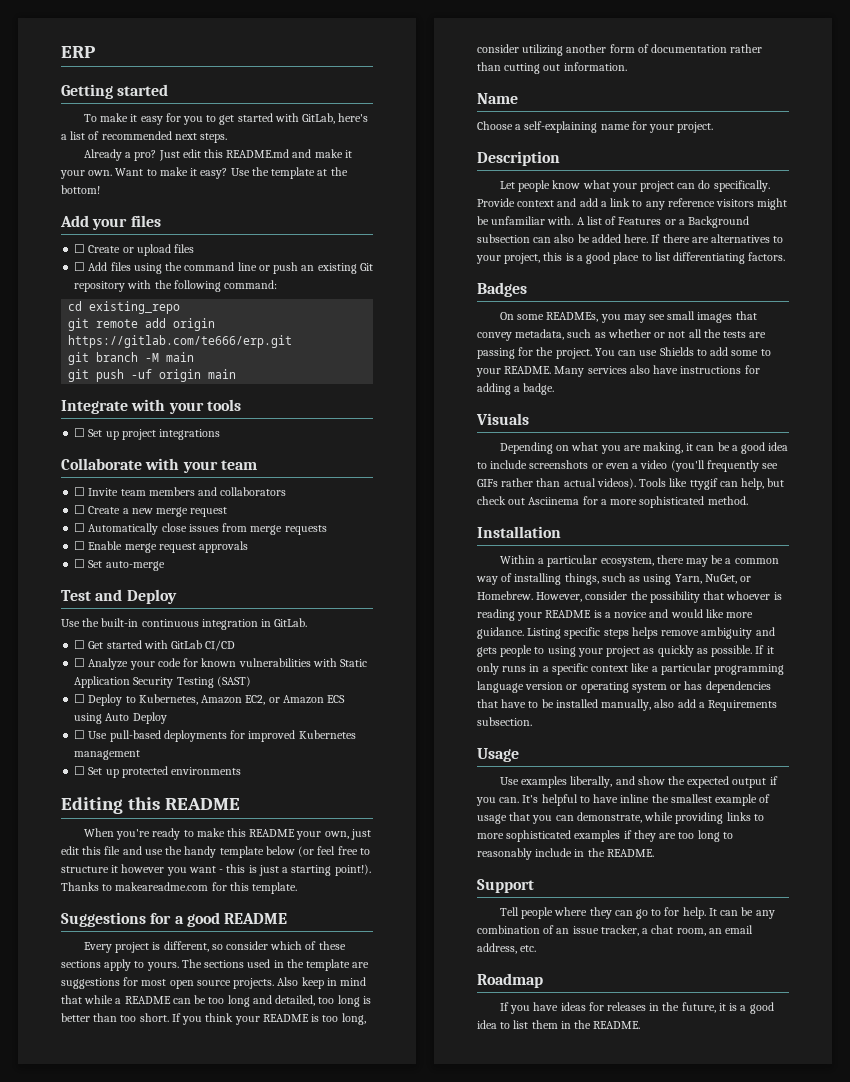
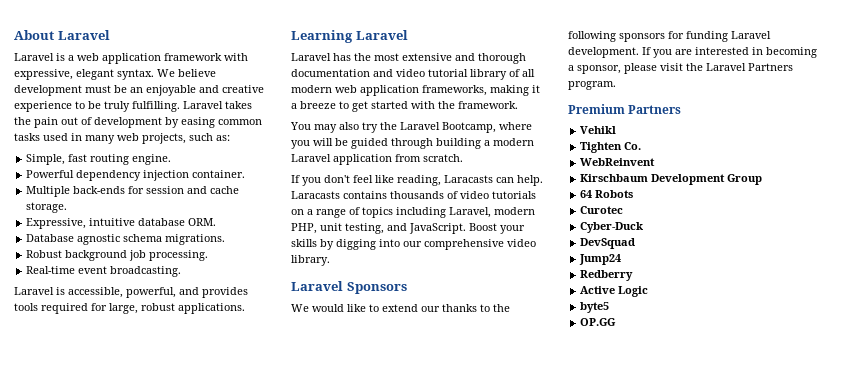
[61,46,95,58] [61,84,169,99] [83,113,369,125] [61,131,228,143] [83,149,352,161] [60,167,348,179] [61,185,100,194] [60,215,161,230] [74,244,195,256] [74,262,373,274] [74,280,278,292] [68,301,181,314] [68,318,216,331] [68,335,293,348] [68,352,195,365] [68,369,237,382] [61,399,241,414] [74,428,221,440] [61,458,257,473] [74,487,287,496] [74,505,228,517] [74,523,327,535] [74,541,249,553] [74,559,165,571] [61,589,177,604] [61,618,308,630] [74,640,236,651] [74,658,368,670] [74,676,251,688] [74,694,346,706] [74,712,167,724] [74,730,356,742] [74,750,141,760] [74,766,242,778] [61,797,240,814] [83,828,371,840] [61,846,370,858] [61,864,371,876] [61,882,298,894] [61,912,288,927] [83,941,346,953] [61,959,370,971] [61,977,367,989] [61,995,371,1007] [61,1013,366,1025] [477,44,763,56] [477,62,627,74] [477,93,518,104] [477,121,714,133] [477,151,560,166] [499,180,770,192] [477,198,788,210] [477,216,750,228] [477,234,784,243] [476,252,786,264] [477,282,527,297] [499,311,757,323] [477,329,767,341] [477,347,771,359] [476,365,760,377] [477,383,555,395] [476,413,529,425] [499,442,789,454] [477,460,779,472] [477,478,785,490] [477,496,748,508] [477,526,561,538] [499,555,779,567] [476,573,752,585] [477,591,782,603] [477,609,754,621] [477,627,775,639] [477,645,774,657] [477,663,785,675] [477,681,771,693] [477,699,778,711] [477,717,532,726] [477,748,519,762] [499,776,778,788] [476,794,771,806] [477,812,764,824] [477,830,733,842] [477,848,654,860] [477,879,534,893] [499,907,775,919] [477,925,754,936] [477,943,537,954] [477,973,543,988] [499,1002,774,1014] [477,1020,641,1029] ERP // Getting started // To make it easy for you to get started with GitLab, here's a list of recommended next steps. // Already a pro? Just edit this README.md and make it your own. Want to make it easy? Use the template at the bottom! // Add your files // ☐ Create or upload files // ☐ Add files using the command line or push an existing Git repository with the following command: // cd existing_repo // git remote add origin https://gitlab.com/te666/erp.git // git branch -M main // git push -uf origin main // Integrate with your tools // ☐ Set up project integrations // Collaborate with your team // ☐ Invite team members and collaborators // ☐ Create a new merge request // ☐ Automatically close issues from merge requests // ☐ Enable merge request approvals // ☐ Set auto-merge // Test and Deploy // Use the built-in continuous integration in GitLab. // ☐ Get started with GitLab CI/CD // ☐ Analyze your code for known vulnerabilities with Static Application Security Testing (SAST) // ☐ Deploy to Kubernetes, Amazon EC2, or Amazon ECS using Auto Deploy // ☐ Use pull-based deployments for improved Kubernetes management // ☐ Set up protected environments // Editing this README // When you're ready to make this README your own, just edit this file and use the handy template below (or feel free to structure it however you want - this is just a starting point!). Thanks to makeareadme.com for this template. // Suggestions for a good README // Every project is different, so consider which of these sections apply to yours. The sections used in the template are suggestions for most open source projects. Also keep in mind that while a README can be too long and detailed, too long is better than too short. If you think your README is too long, consider utilizing another form of documentation rather than cutting out information. // Name // Choose a self-explaining name for your project. // Description // Let people know what your project can do specifically. Provide context and add a link to any reference visitors might be unfamiliar with. A list of Features or a Background subsection can also be added here. If there are alternatives to your project, this is a good place to list differentiating factors. // Badges // On some READMEs, you may see small images that convey metadata, such as whether or not all the tests are passing for the project. You can use Shields to add some to your README. Many services also have instructions for adding a badge. // Visuals // Depending on what you are making, it can be a good idea to include screenshots or even a video (you'll frequently see GIFs rather than actual videos). Tools like ttygif can help, but check out Asciinema for a more sophisticated method. // Installation // Within a particular ecosystem, there may be a common way of installing things, such as using Yarn, NuGet, or Homebrew. However, consider the possibility that whoever is reading your README is a novice and would like more guidance. Listing specific steps helps remove ambiguity and gets people to using your project as quickly as possible. If it only runs in a specific context like a particular programming language version or operating system or has dependencies that have to be installed manually, also add a Requirements subsection. // Usage // Use examples liberally, and show the expected output if you can. It's helpful to have inline the smallest example of usage that you can demonstrate, while providing links to more sophisticated examples if they are too long to reasonably include in the README. // Support // Tell people where they can go to for help. It can be any combination of an issue tracker, a chat room, an email address, etc. // Roadmap // If you have ideas for releases in the future, it is a good idea to list them in the README. -> [14,30,110,40] [14,53,248,64] [14,69,216,80] [14,85,264,96] [14,101,252,112] [14,117,262,128] [14,133,230,144] [26,154,172,165] [26,170,246,181] [26,186,240,197] [26,202,68,213] [26,218,217,229] [26,234,226,245] [26,250,209,261] [26,266,182,277] [14,287,248,298] [14,303,245,314] [291,30,408,43] [291,53,526,64] [291,69,535,80] [291,85,540,96] [291,101,518,112] [290,122,532,133] [291,138,534,149] [291,154,463,165] [291,175,543,186] [291,191,536,199] [291,207,535,218] [291,223,525,234] [291,239,536,250] [291,255,330,266] [291,281,407,294] [291,304,510,312] [568,31,771,42] [568,47,817,58] [568,63,793,74] [568,81,616,90] [568,104,682,114] [580,126,617,134] [580,142,642,153] [580,158,656,166] [580,174,763,185] [580,190,634,198] [580,206,624,214] [580,222,644,233] [580,238,636,249] [579,254,622,265] [580,270,634,281] [580,286,649,297] [580,302,610,313] [580,318,617,326] About Laravel // Laravel is a web application framework with expressive, elegant syntax. We believe development must be an enjoyable and creative experience to be truly fulfilling. Laravel takes the pain out of development by easing common tasks used in many web projects, such as: // Simple, fast routing engine. // Powerful dependency injection container. // Multiple back-ends for session and cache storage. // Expressive, intuitive database ORM. // Database agnostic schema migrations. // Robust background job processing. // Real-time event broadcasting. // Laravel is accessible, powerful, and provides tools required for large, robust applications. // Learning Laravel // Laravel has the most extensive and thorough documentation and video tutorial library of all modern web application frameworks, making it a breeze to get started with the framework. // You may also try the Laravel Bootcamp, where you will be guided through building a modern Laravel application from scratch. // If you don't feel like reading, Laracasts can help. Laracasts contains thousands of video tutorials on a range of topics including Laravel, modern PHP, unit testing, and JavaScript. Boost your skills by digging into our comprehensive video library. // Laravel Sponsors // We would like to extend our thanks to the following sponsors for funding Laravel development. If you are interested in becoming a sponsor, please visit the Laravel Partners program. // Premium Partners // Vehikl // Tighten Co. // WebReinvent // Kirschbaum Development Group // 64 Robots // Curotec // Cyber-Duck // DevSquad // Jump24 // Redberry // Active Logic // byte5 // OP.GG

